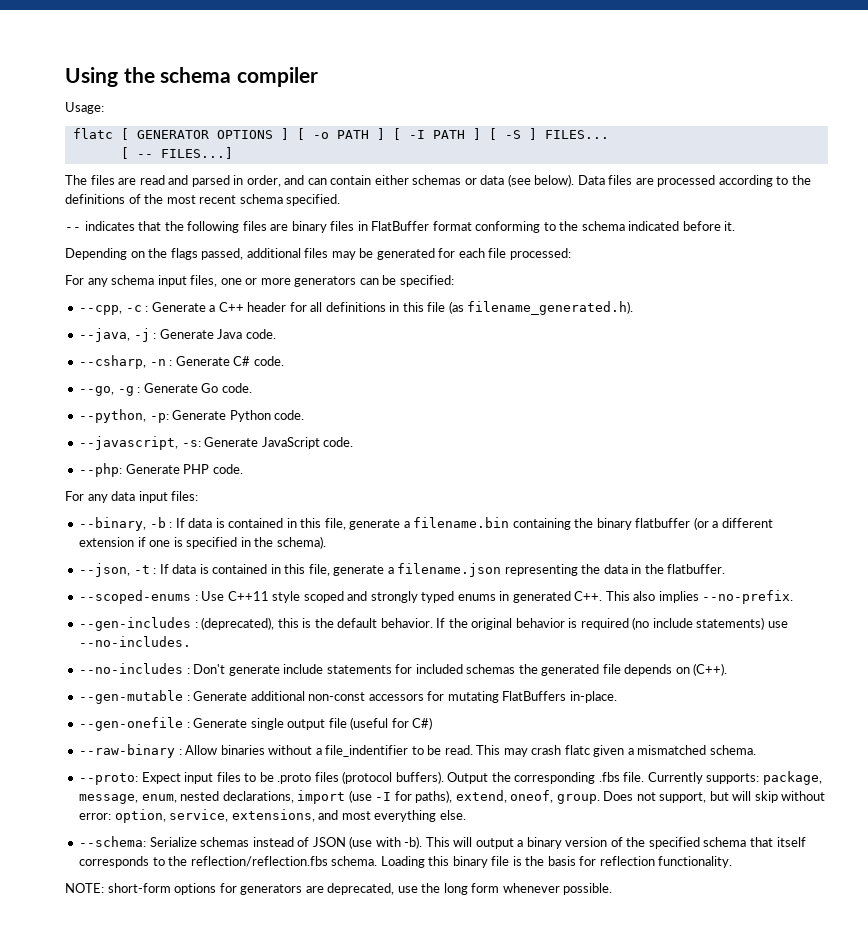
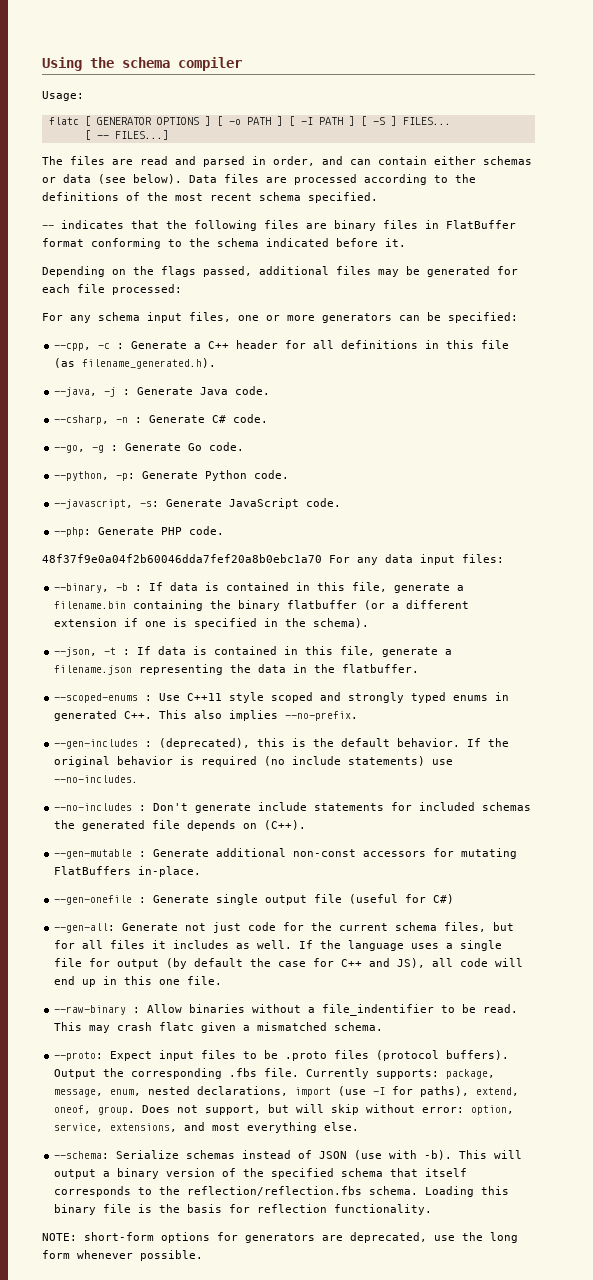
(243, 469) none -> [42,554,322,563] 48f37f9e0a04f2b60046dda7fef20a8b0ebc1a70
(433, 723) none -> [54,922,515,933] [54,940,503,951] [54,958,524,969] [54,976,223,987] // --gen-all: Generate not just code for the current schema files, but for all files it includes as well. If the language uses a single file for output (by default the case for C++ and JS), all code will end up in this one file.

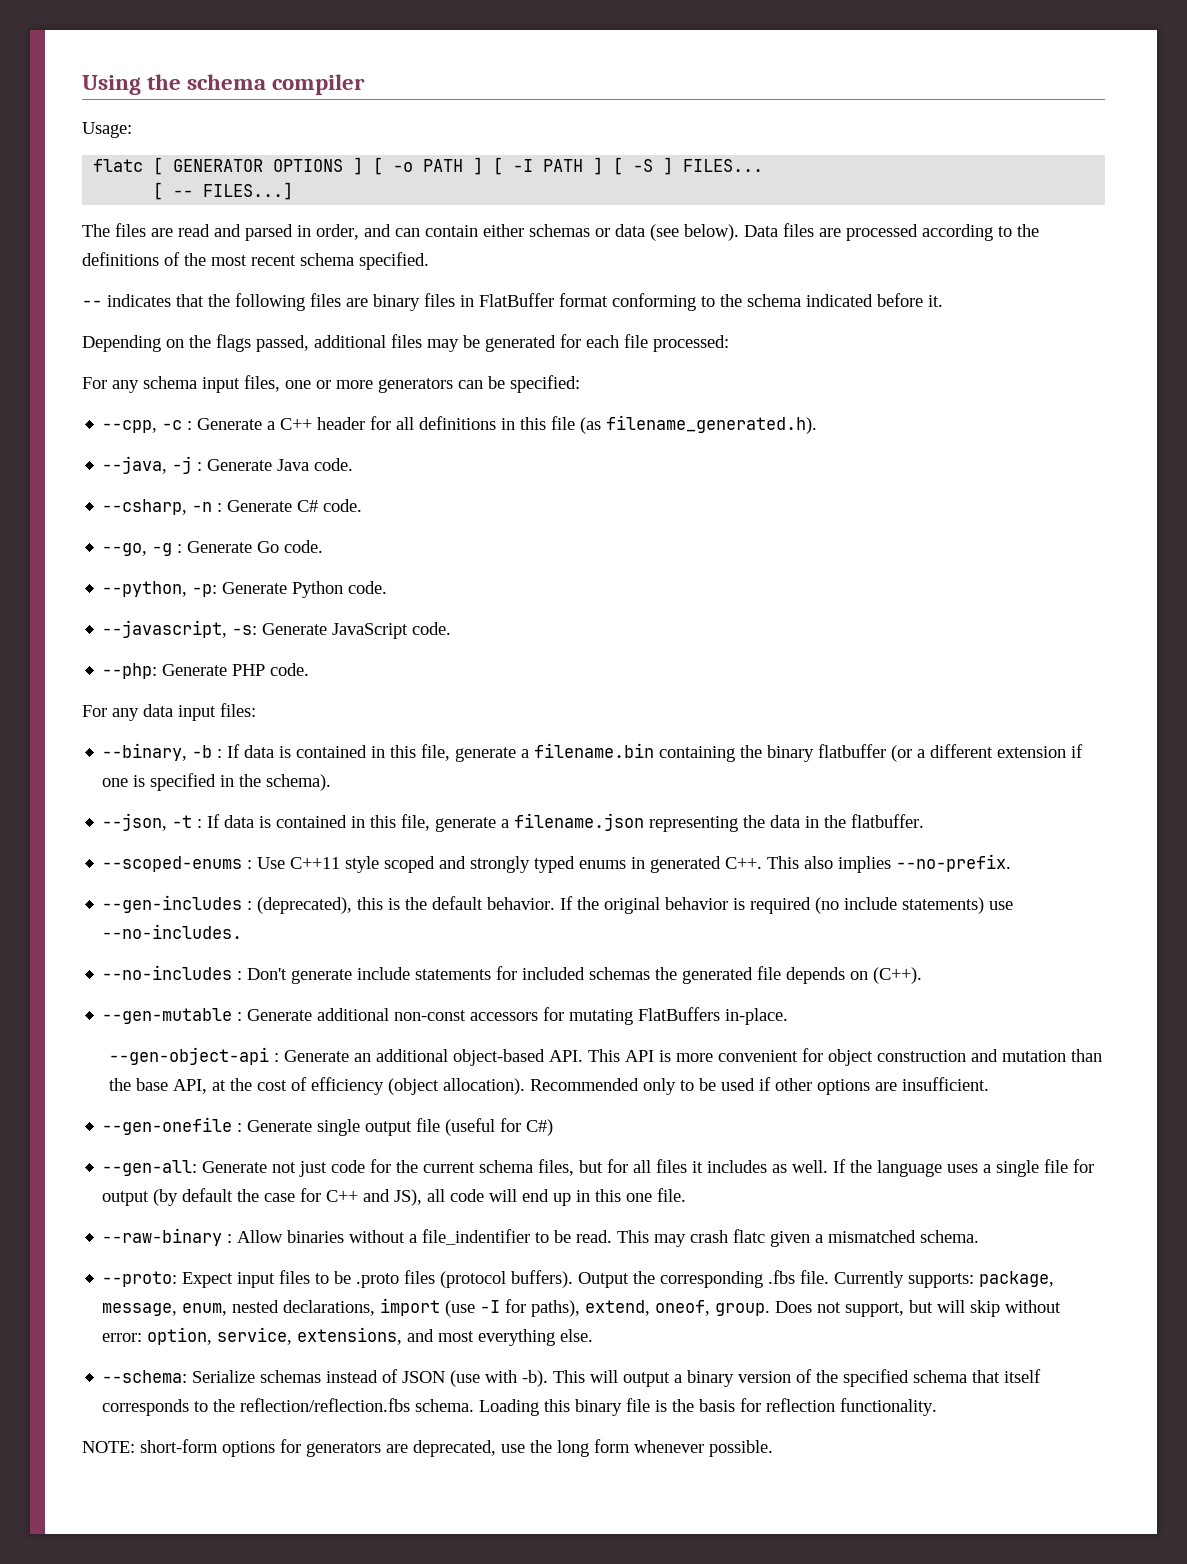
[42,554,322,563] 48f37f9e0a04f2b60046dda7fef20a8b0ebc1a70 -> (310, 669) none
(202, 871) none -> [109,1047,1103,1066] [109,1077,990,1095] // --gen-object-api : Generate an additional object-based API. This API is more convenient for object construction and mutation than the base API, at the cost of efficiency (object allocation). Recommended only to be used if other options are insufficient.

